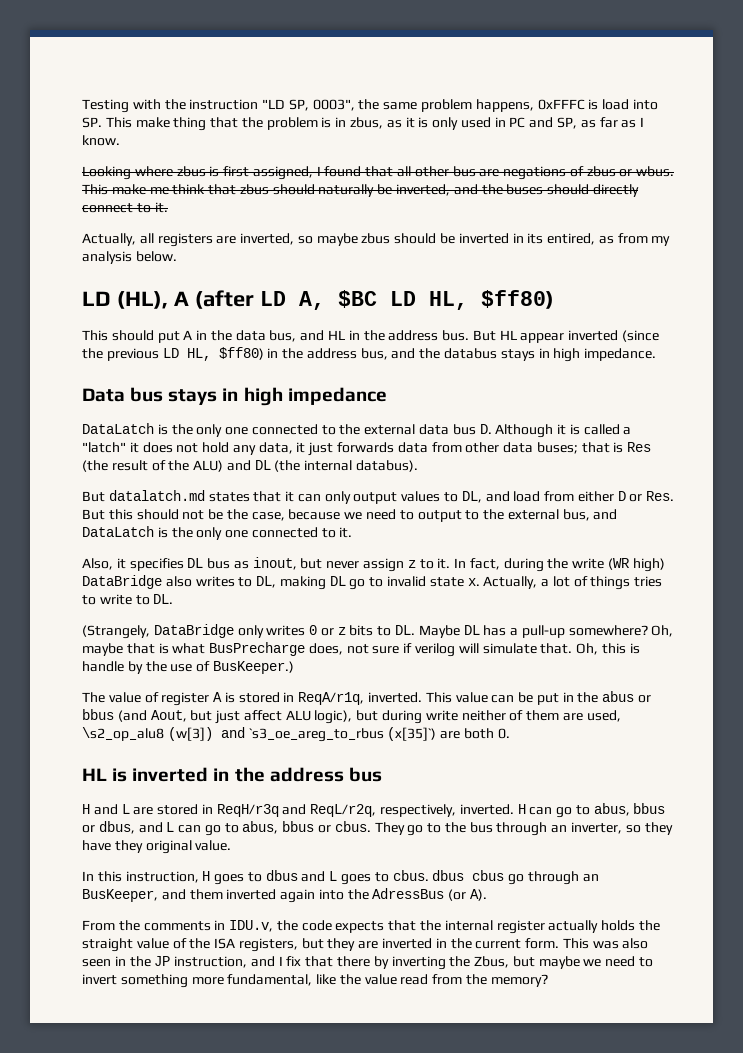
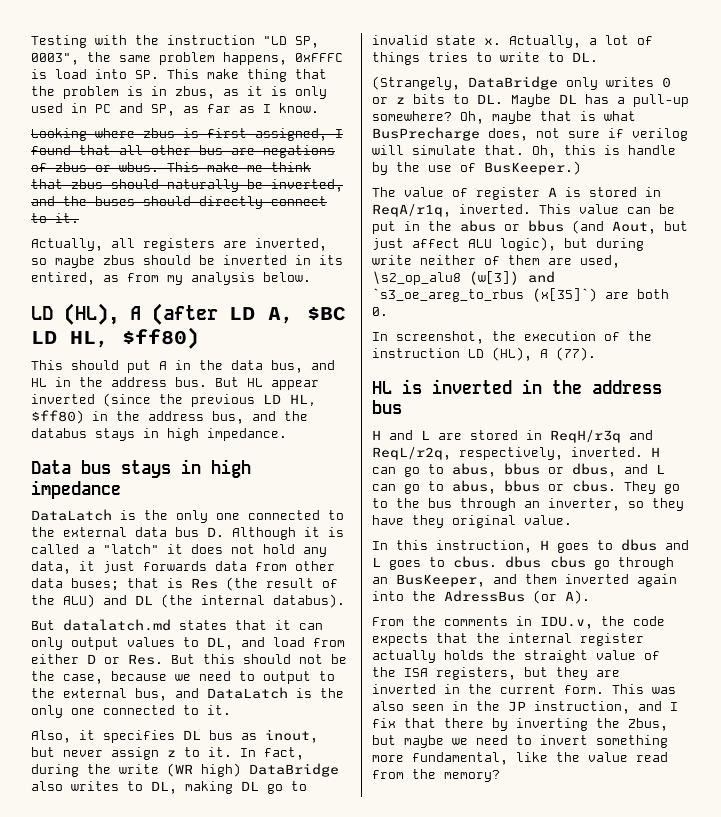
(510, 733) none -> [372,331,652,344] [372,347,596,361] // In screenshot, the execution of the instruction LD (HL), A (77).

